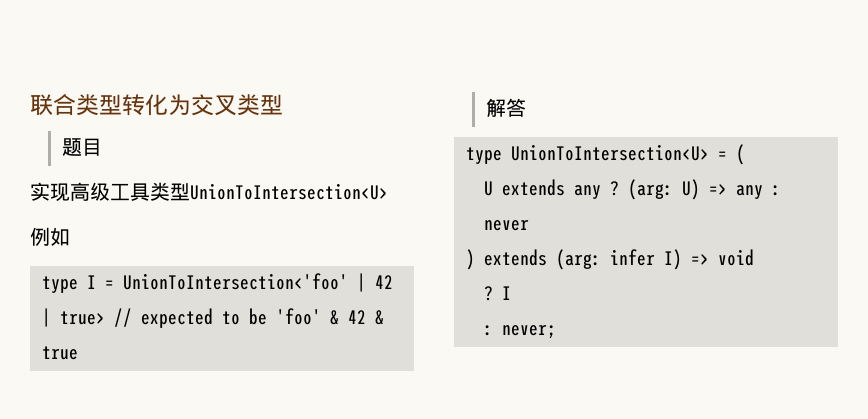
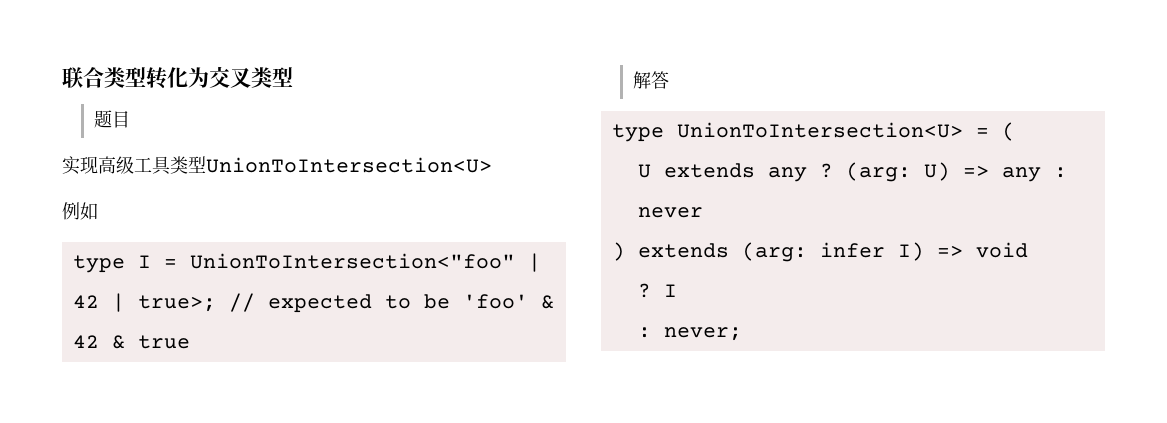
[123,273,348,290] UnionToIntersection<'foo' -> [189,253,515,269] UnionToIntersection<"foo"
[60,311,105,325] true> -> [137,295,216,312] true>;

